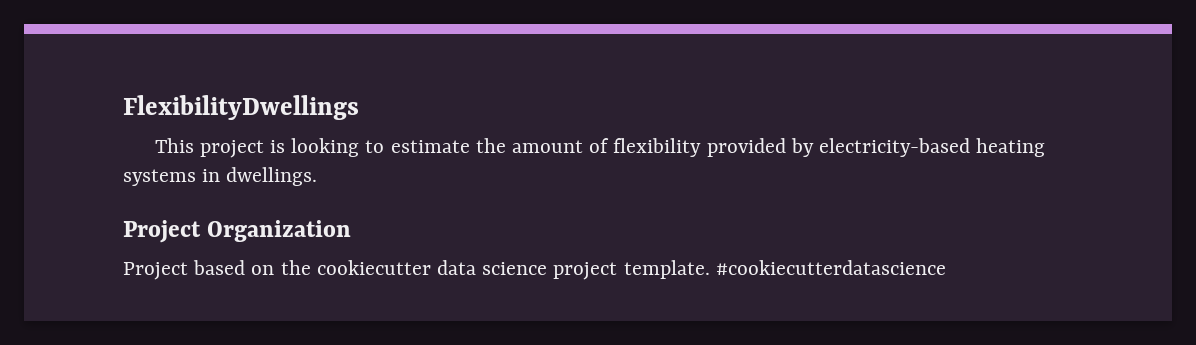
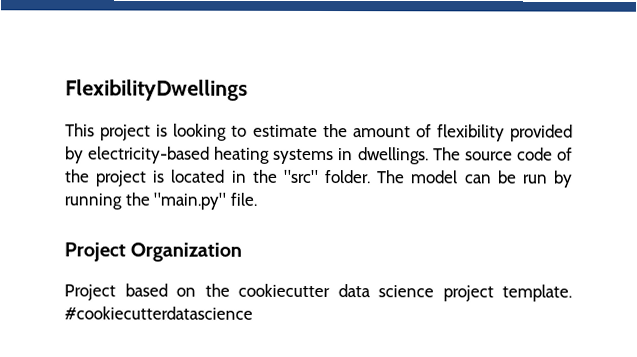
(318, 176) none -> [432,147,573,161] [64,169,573,188] [64,192,257,210] The source code of the project is located in the "src" folder. The model can be run by running the "main.py" file.

